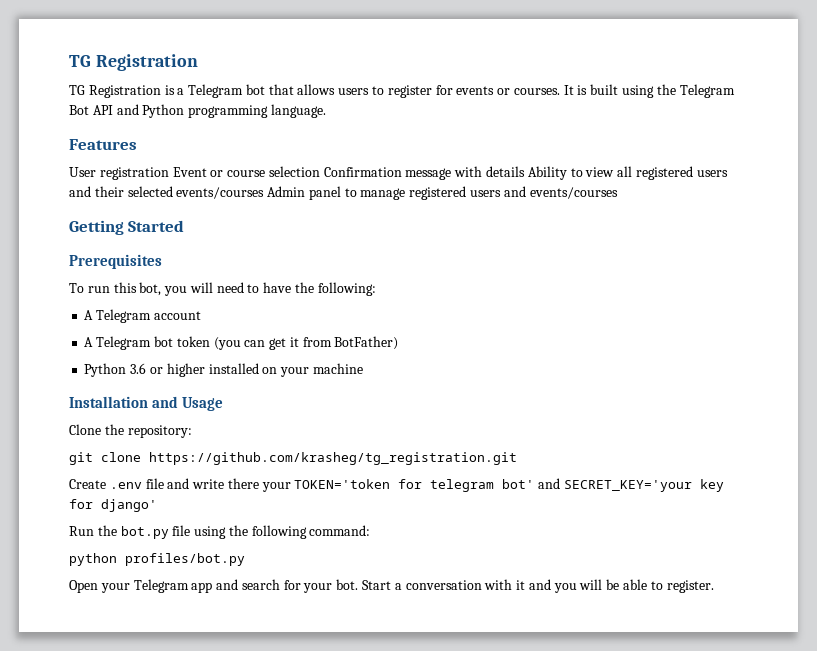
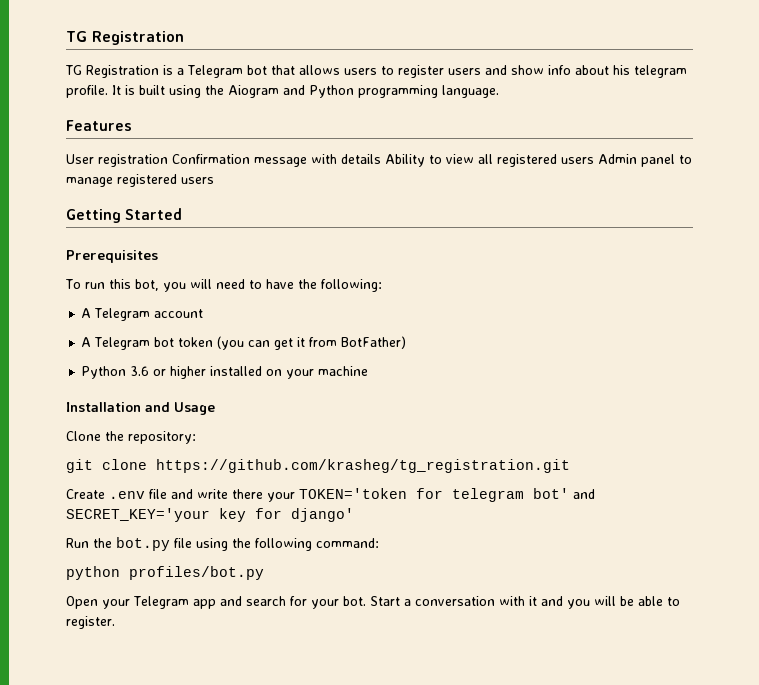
[435,85,560,95] for events or courses. -> [447,65,687,78] [66,85,108,98] users and show info about his telegram profile.
[679,84,735,98] [69,105,113,115] Telegram Bot API -> [228,85,279,98] Aiogram
[172,166,320,177] Event or course selection -> (168, 160) none
[69,186,265,199] and their selected events/courses -> (594, 160) none
[503,186,618,199] and events/courses -> (214, 180) none

